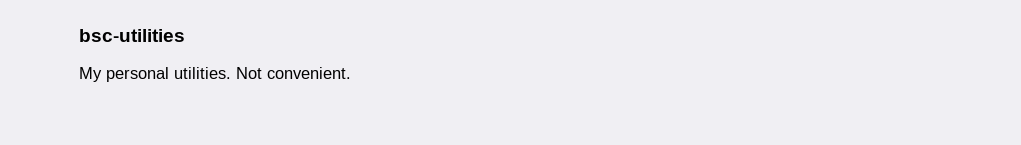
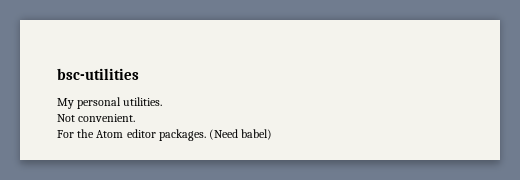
(231, 73) none -> (163, 101) //
(351, 73) none -> [57,129,273,141] // For the Atom editor packages. (Need babel)

